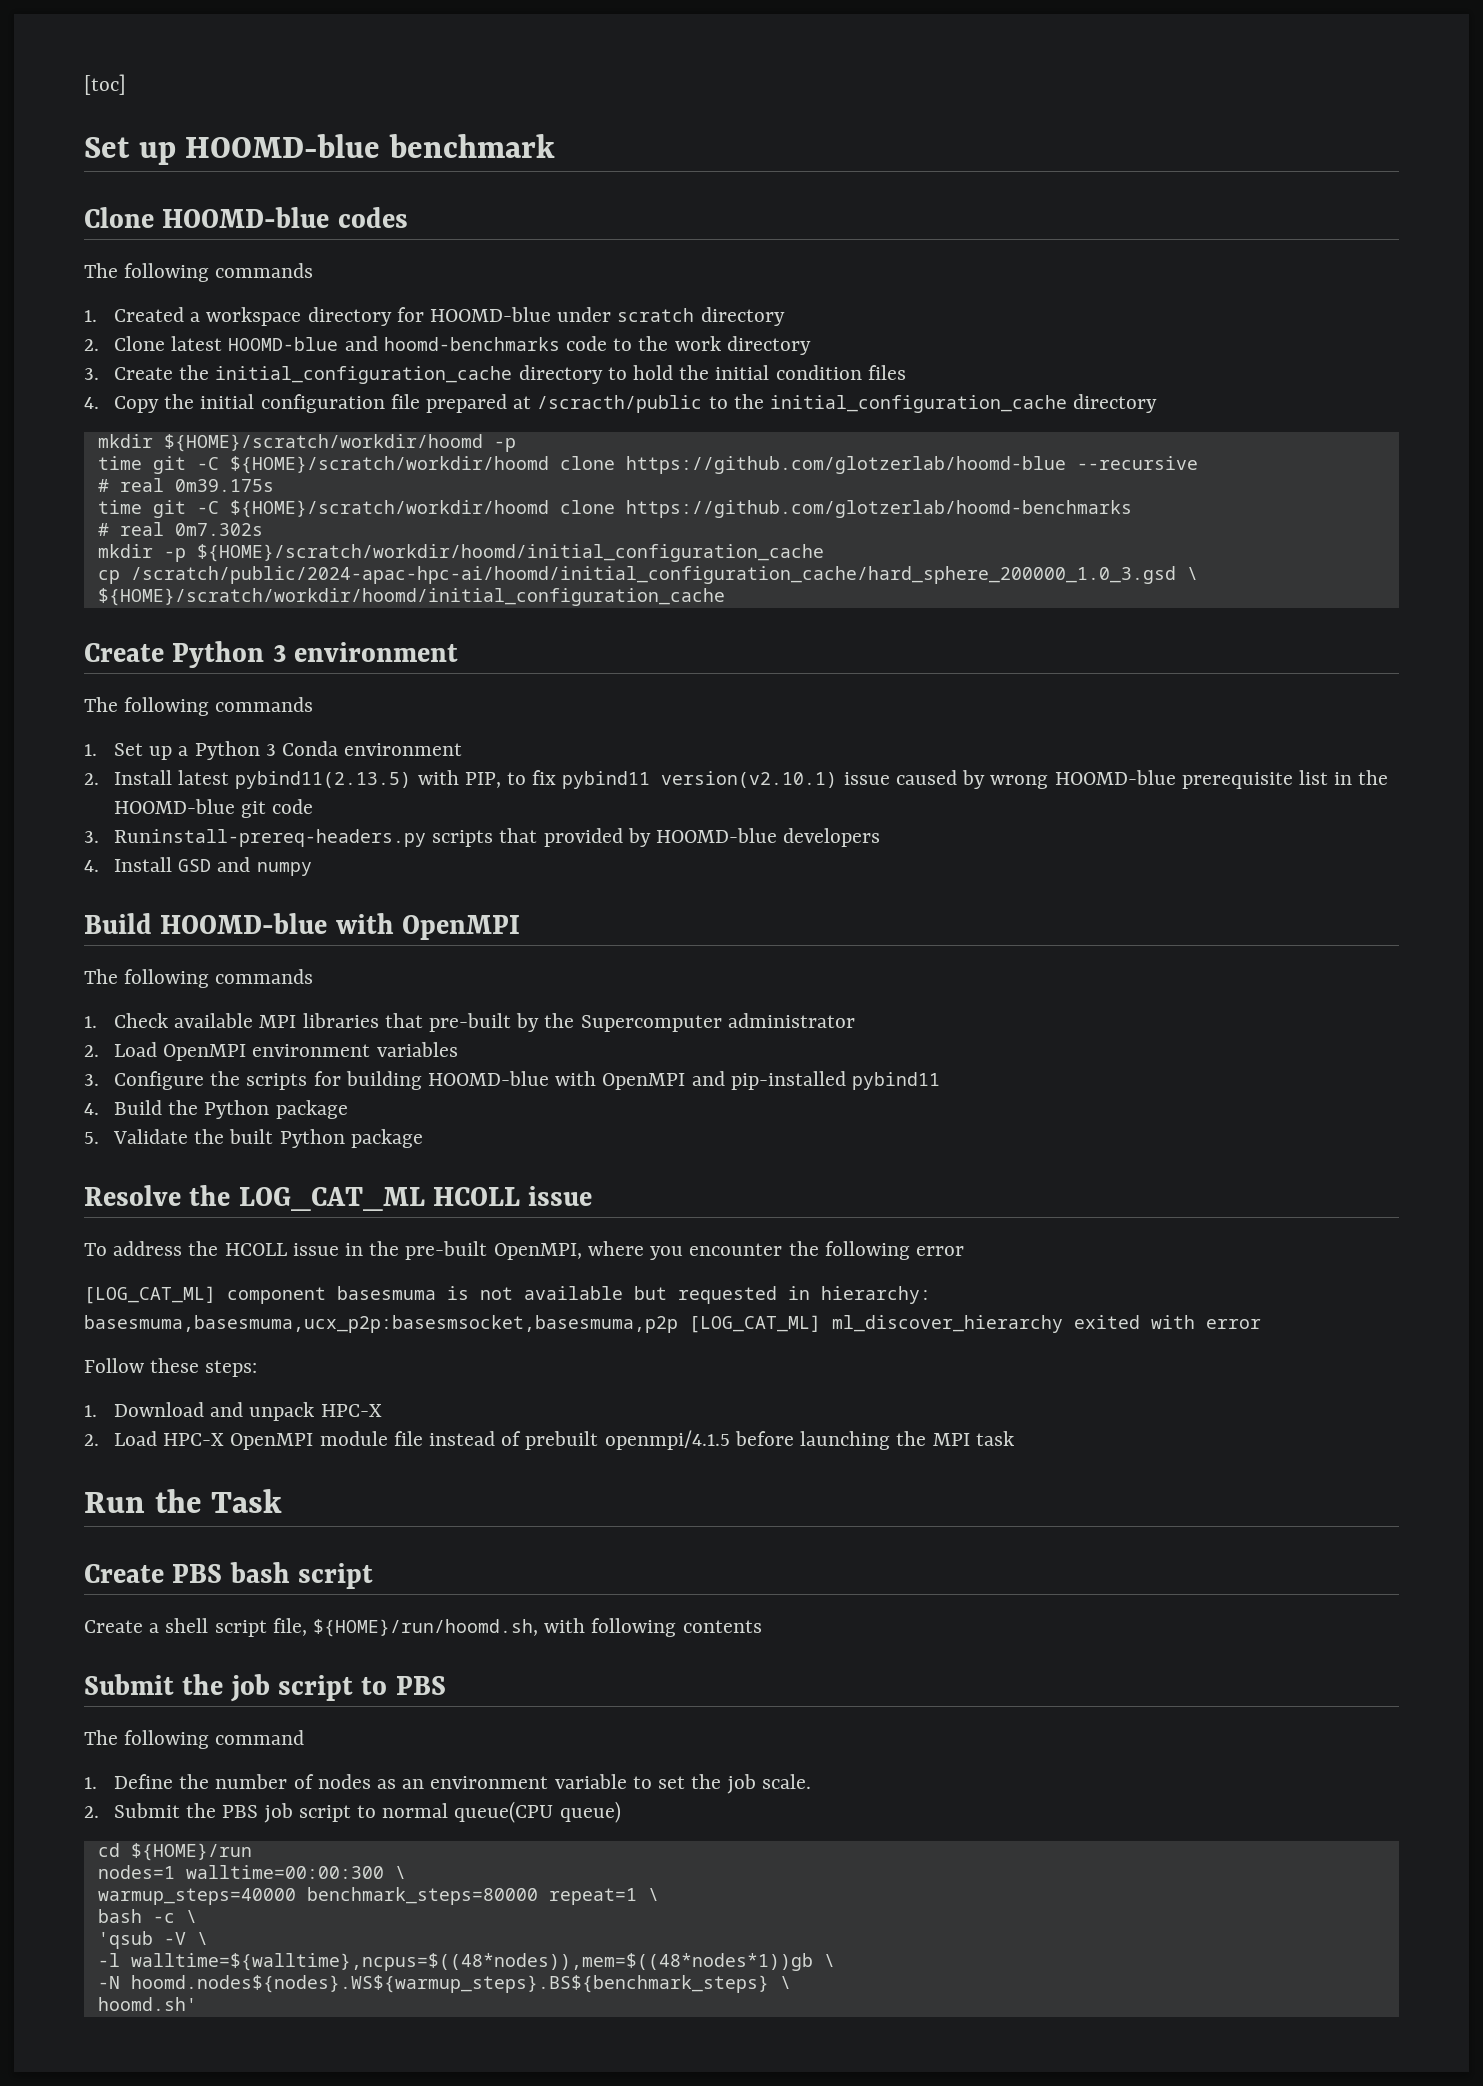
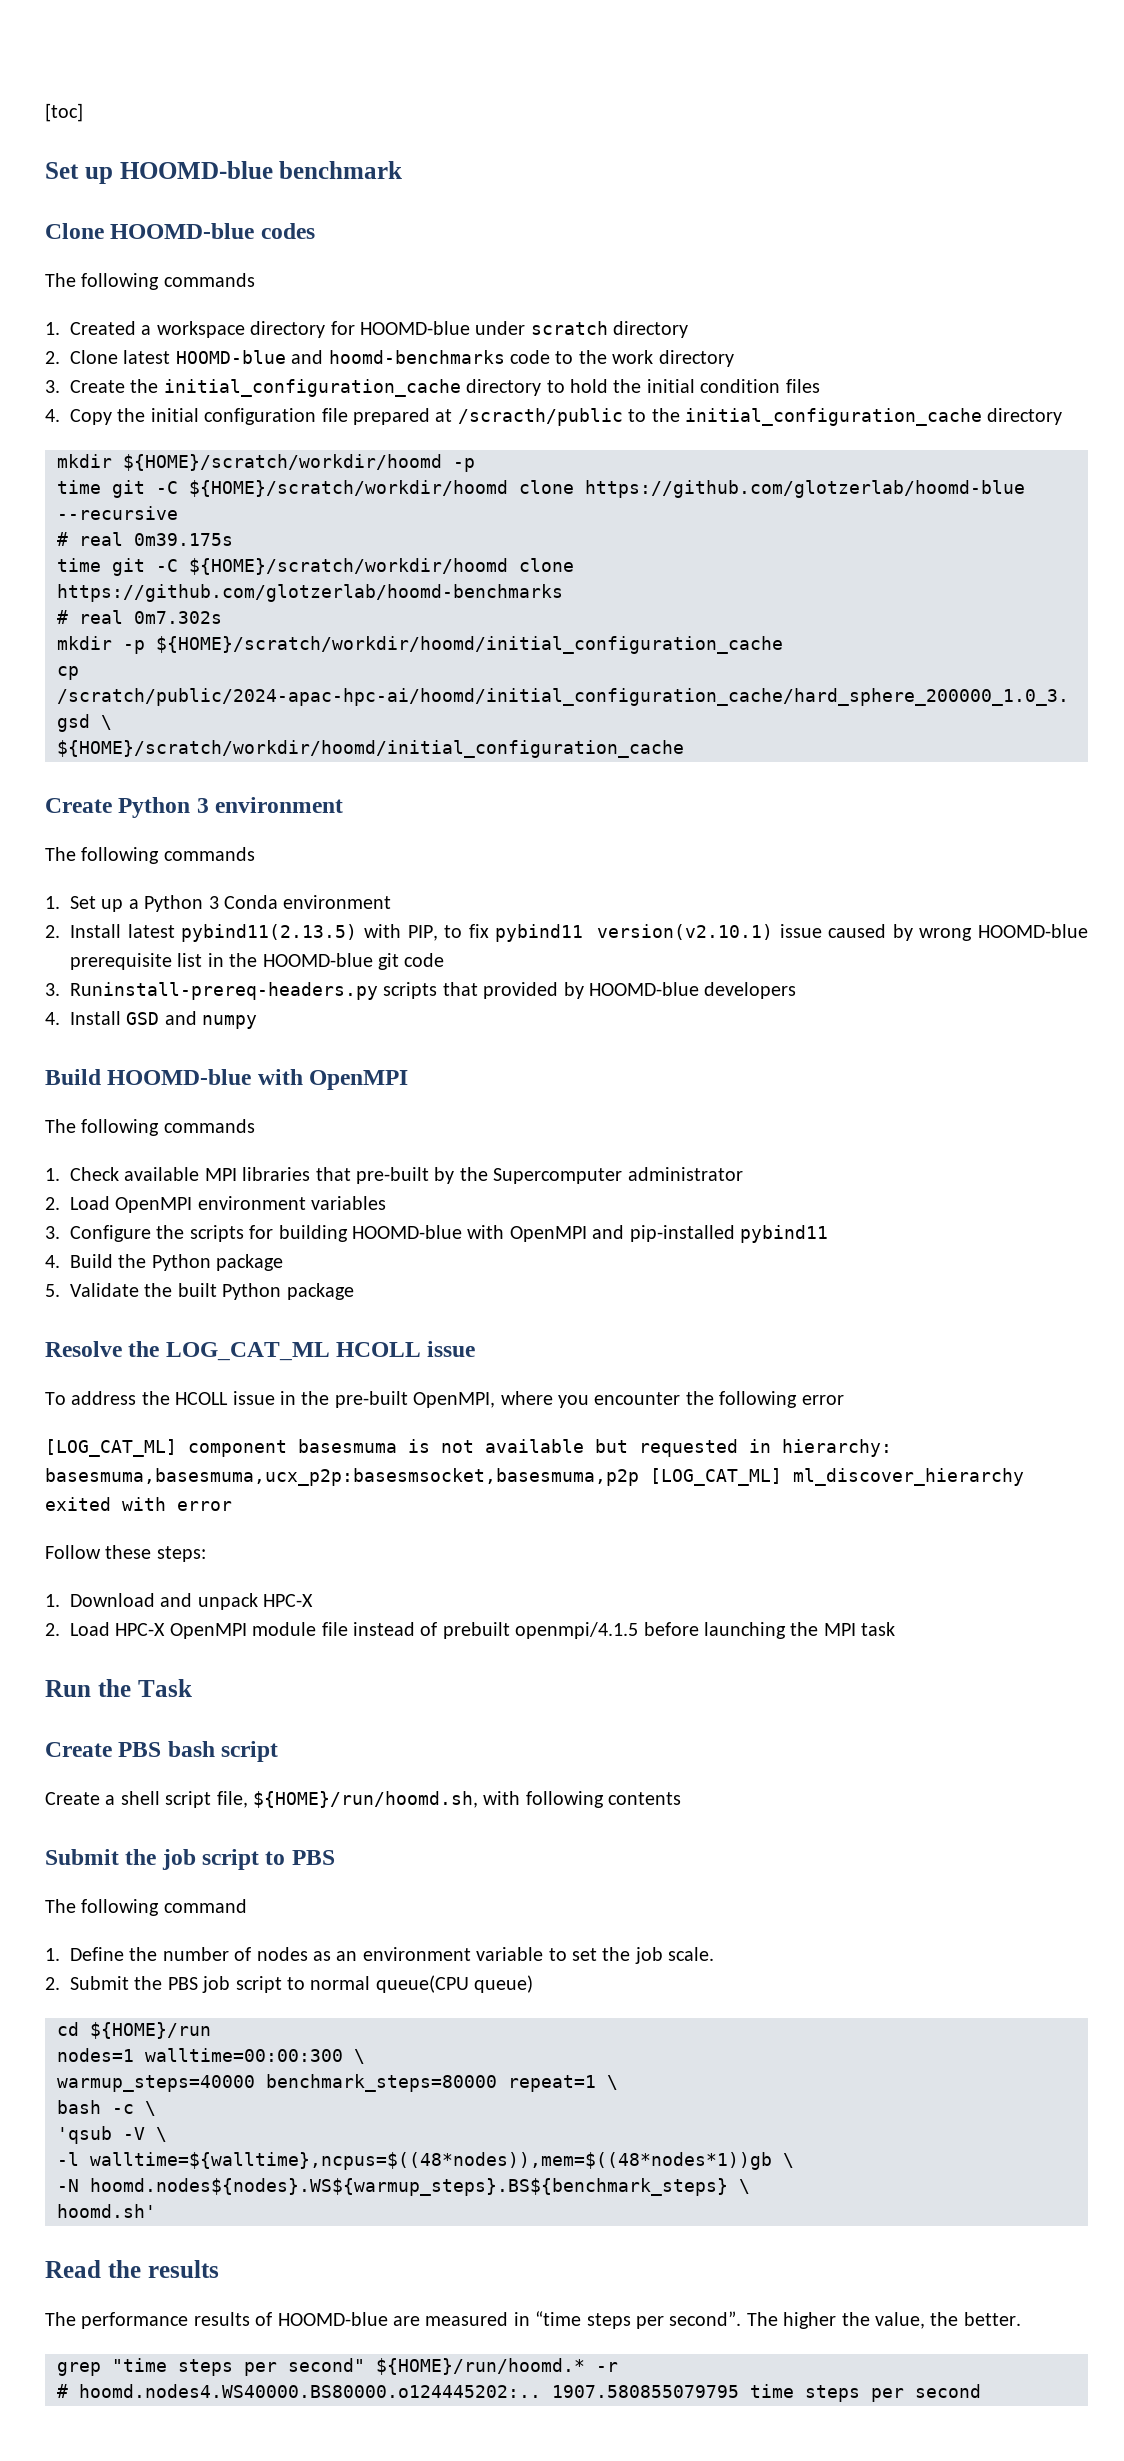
(197, 2004) none -> [45,2260,219,2278] [45,2311,1021,2329] [57,2358,618,2376] [57,2384,981,2402] // Read the results // The performance results of HOOMD-blue are measured in “time steps per second”. The higher the value, the better. // grep "time steps per second" ${HOME}/run/hoomd.* -r // # hoomd.nodes4.WS40000.BS80000.o124445202:.. 1907.580855079795 time steps per second

